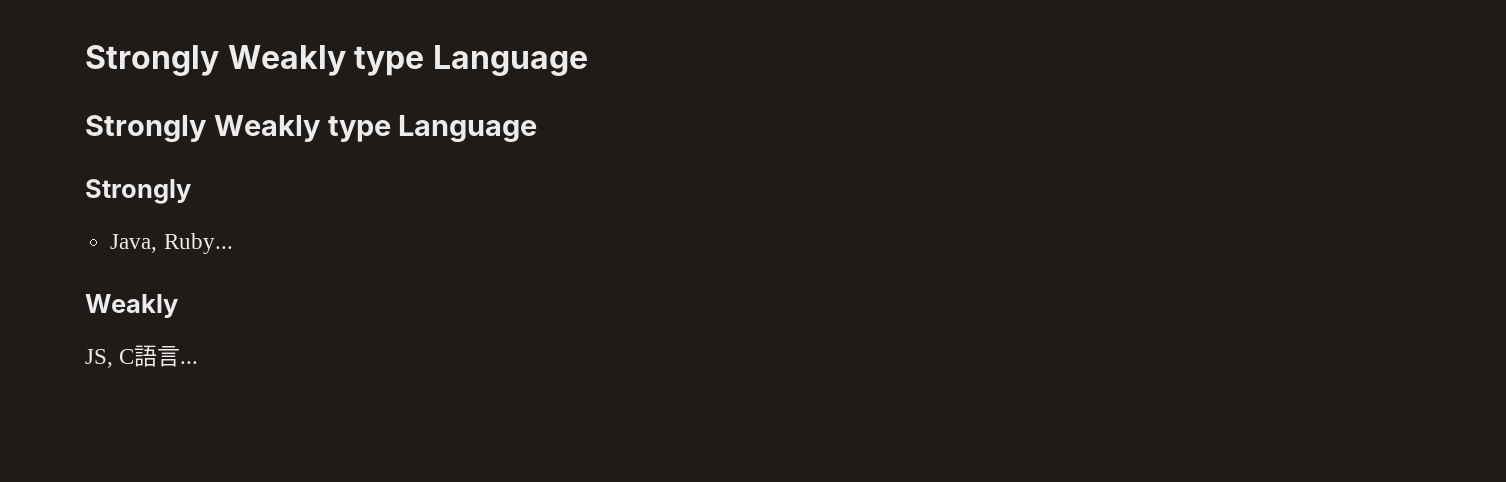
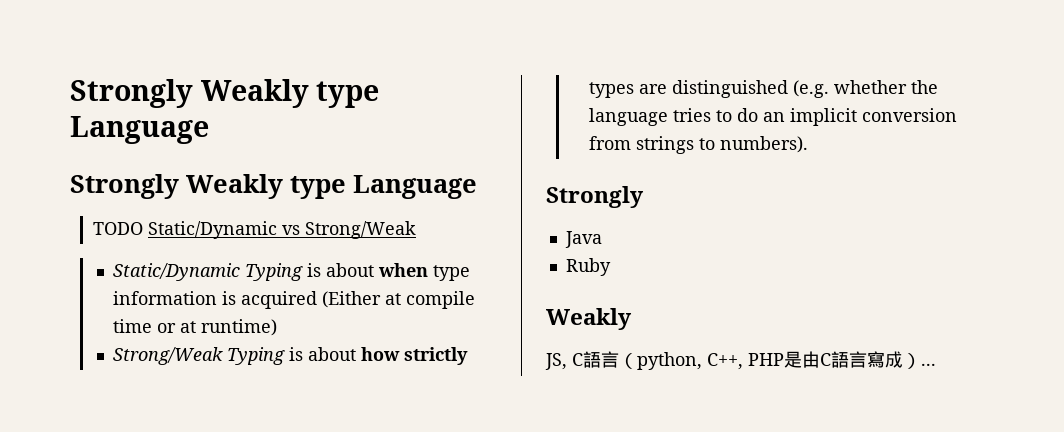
(538, 129) none -> [92,221,416,239] [112,263,470,281] [112,291,475,309] [112,319,277,336] [112,347,468,365] [588,80,938,98] [588,108,957,126] [588,136,808,154] // TODO Static/Dynamic vs Strong/Weak // Static/Dynamic Typing is about when type information is acquired (Either at compile time or at runtime) // Strong/Weak Typing is about how strictly types are distinguished (e.g. whether the language tries to do an implicit conversion from strings to numbers).
[110,233,233,254] Java, Ruby... -> [564,231,602,248] [565,258,611,276] Java // Ruby
(181, 356) none -> [619,351,921,370] （python, C++, PHP是由C語言寫成）

